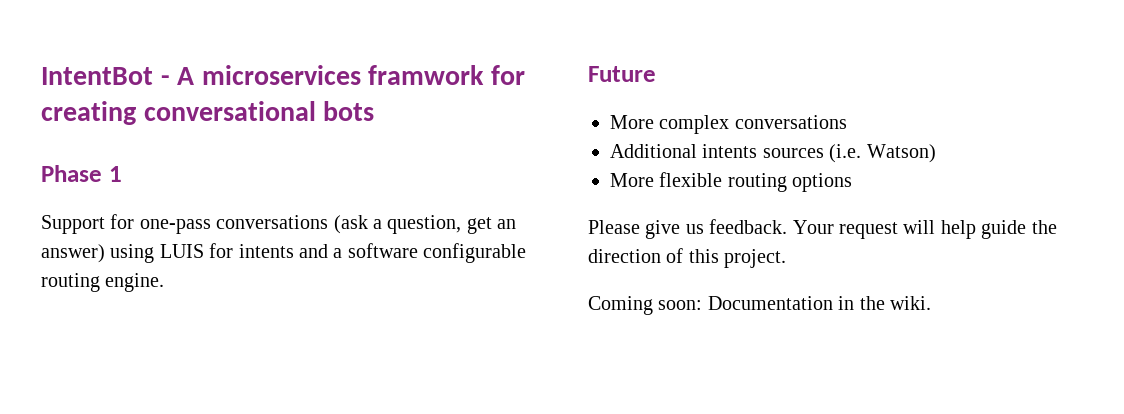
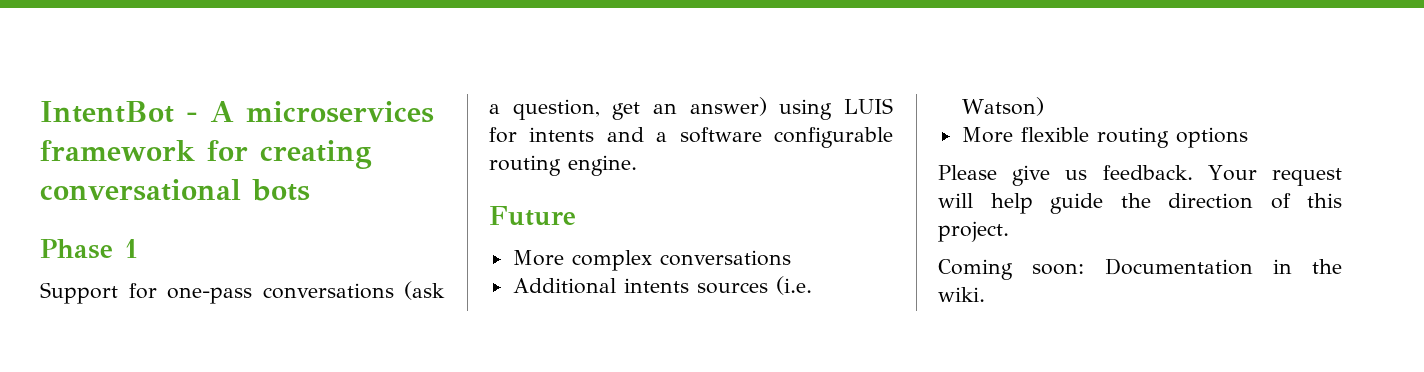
[368,65,485,85] framwork -> [40,140,195,161] framework

